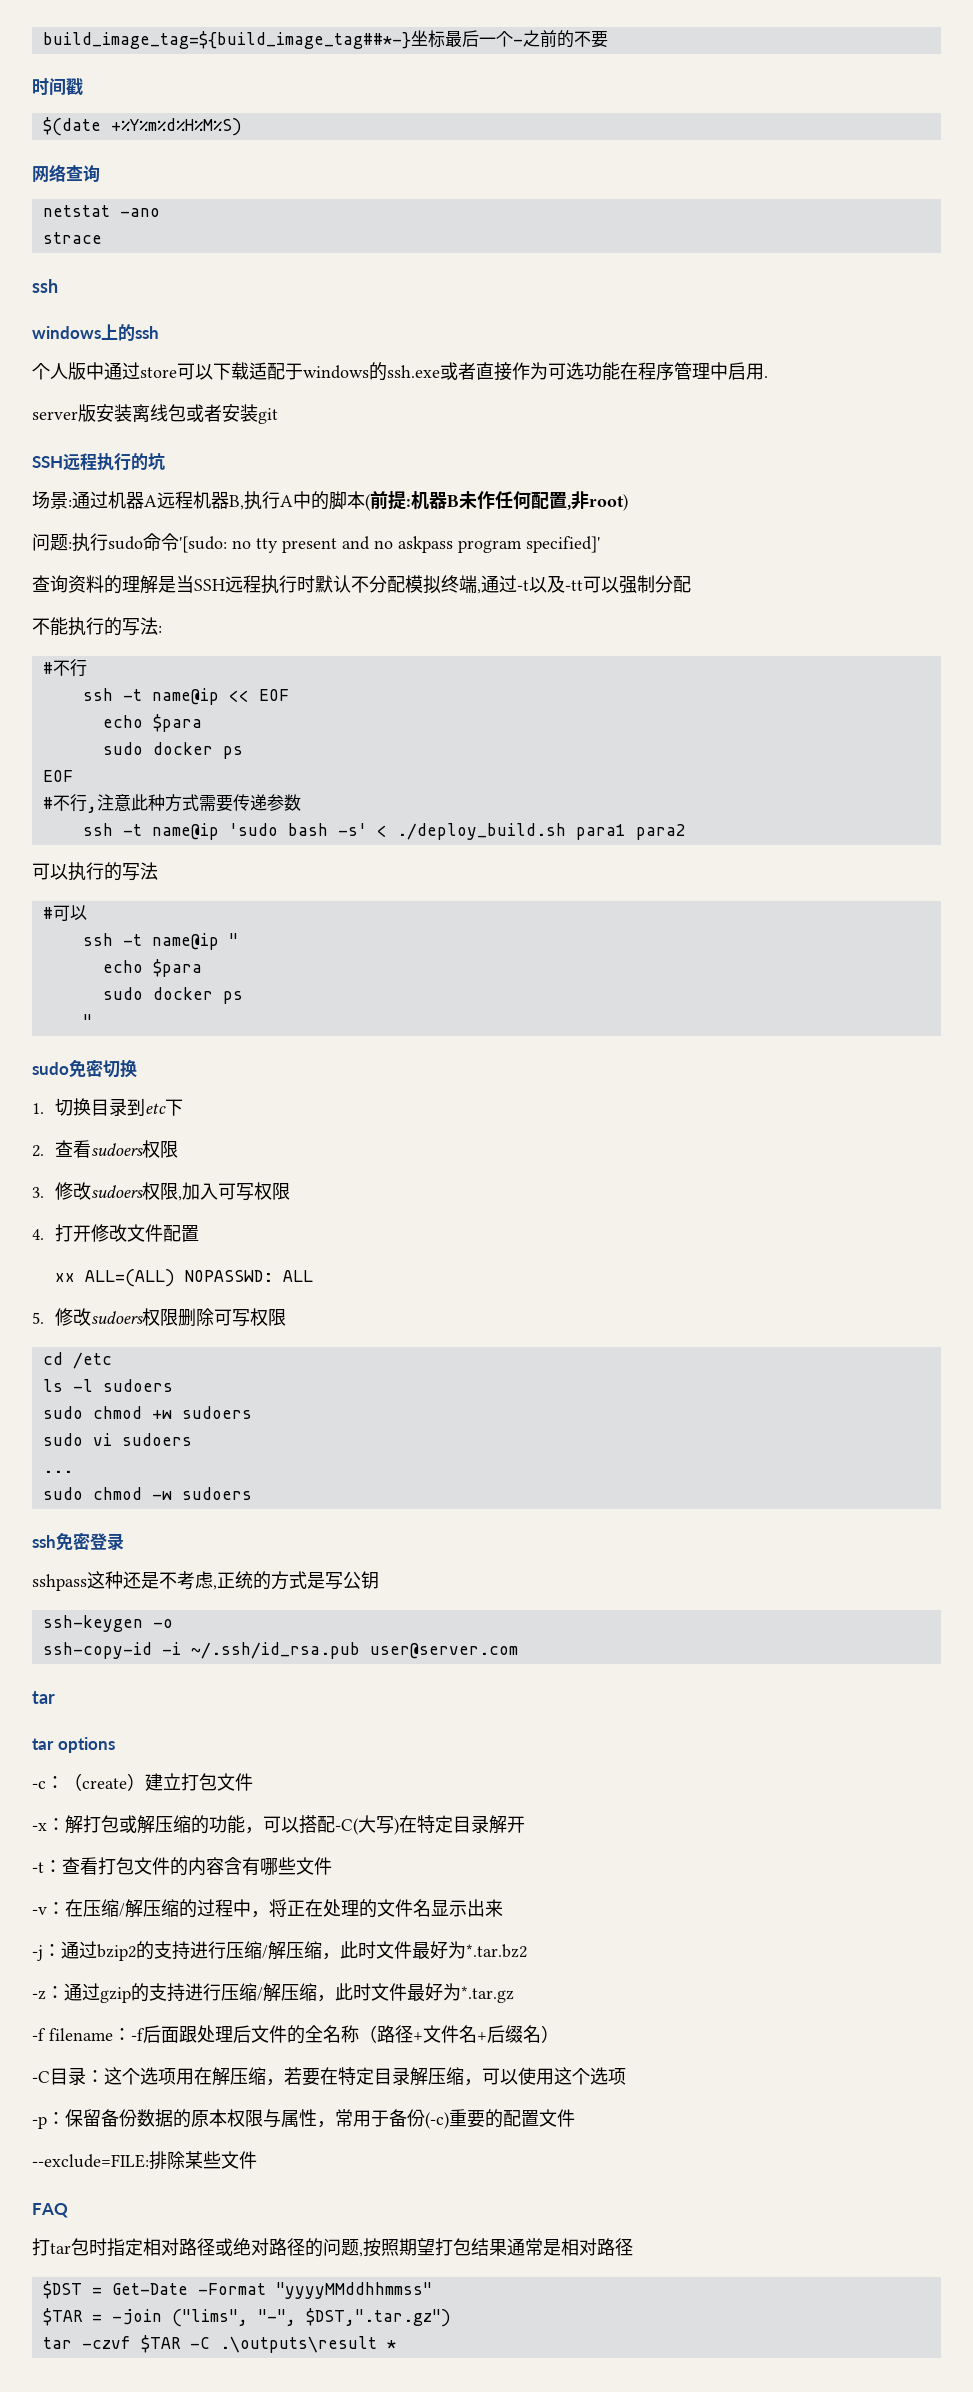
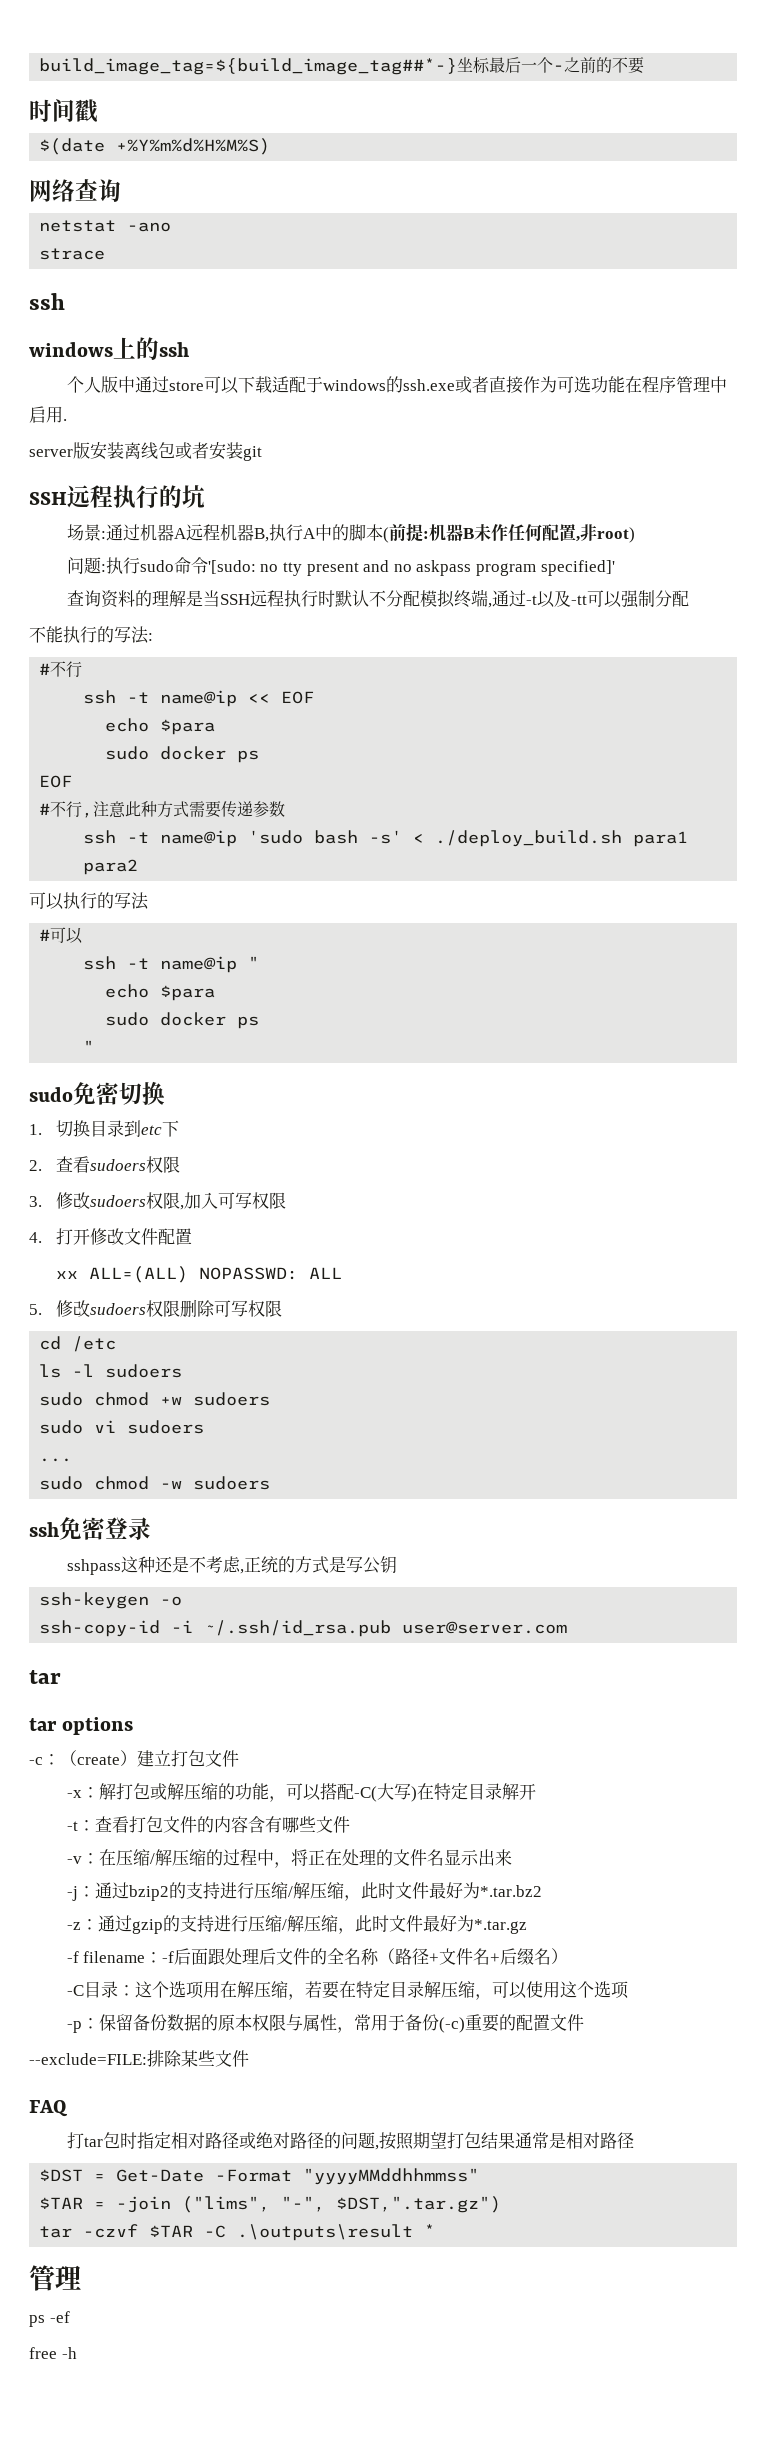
(396, 2344) none -> [29,2265,81,2291] [29,2311,70,2327] [29,2347,77,2359] // 管理 // ps -ef // free -h

